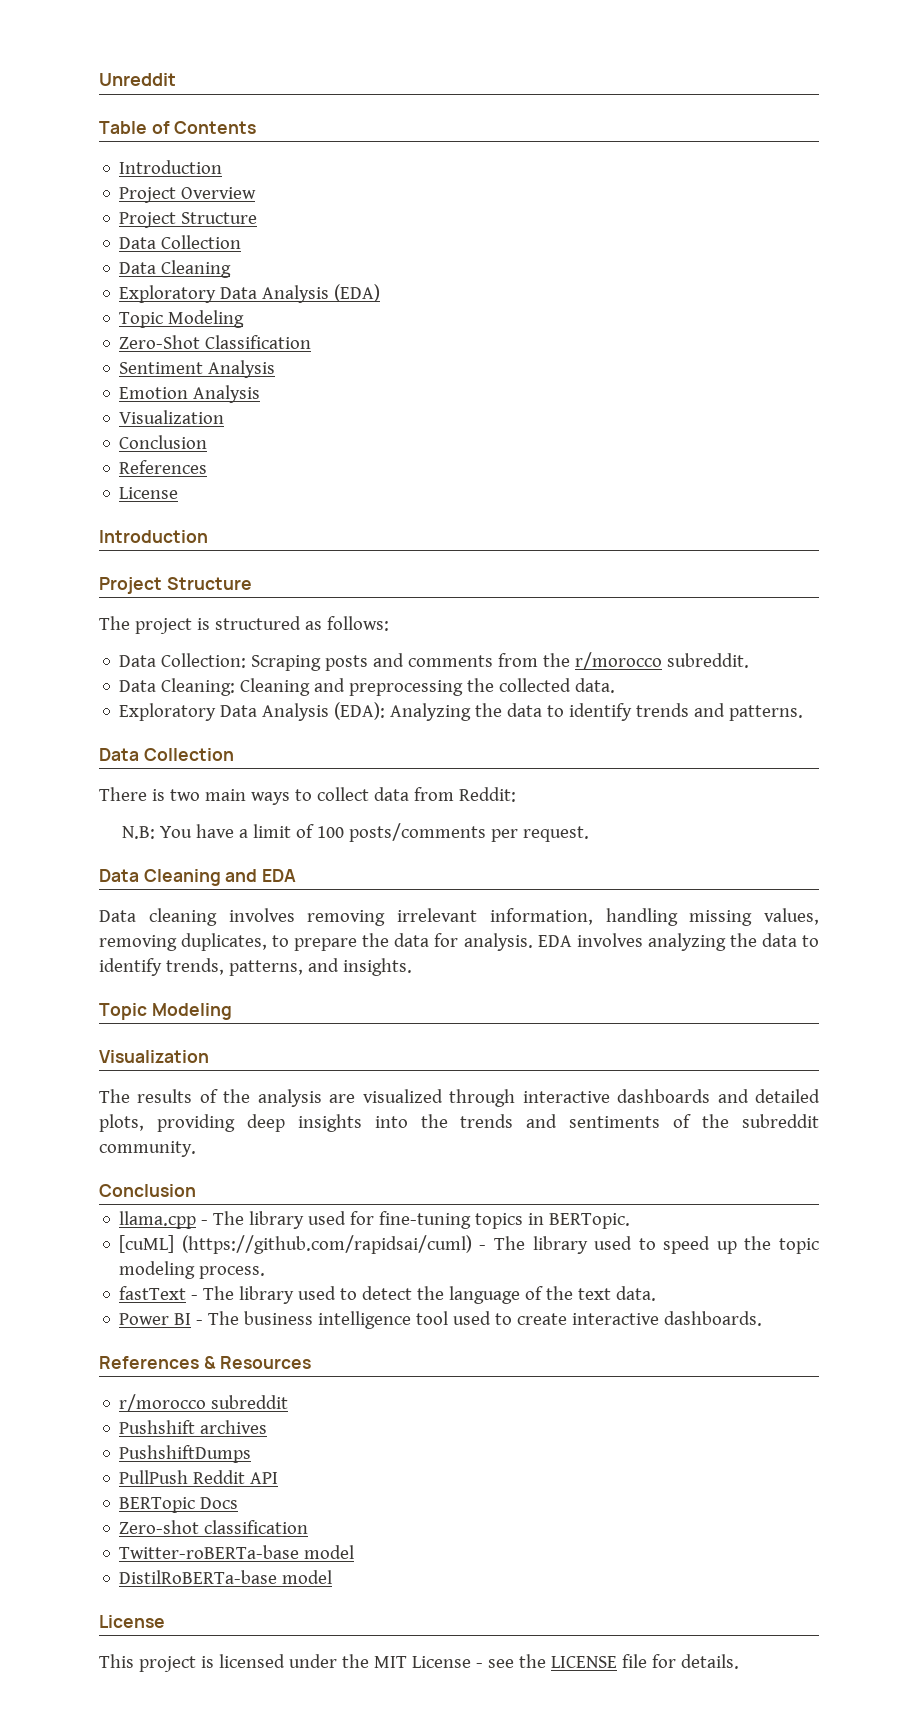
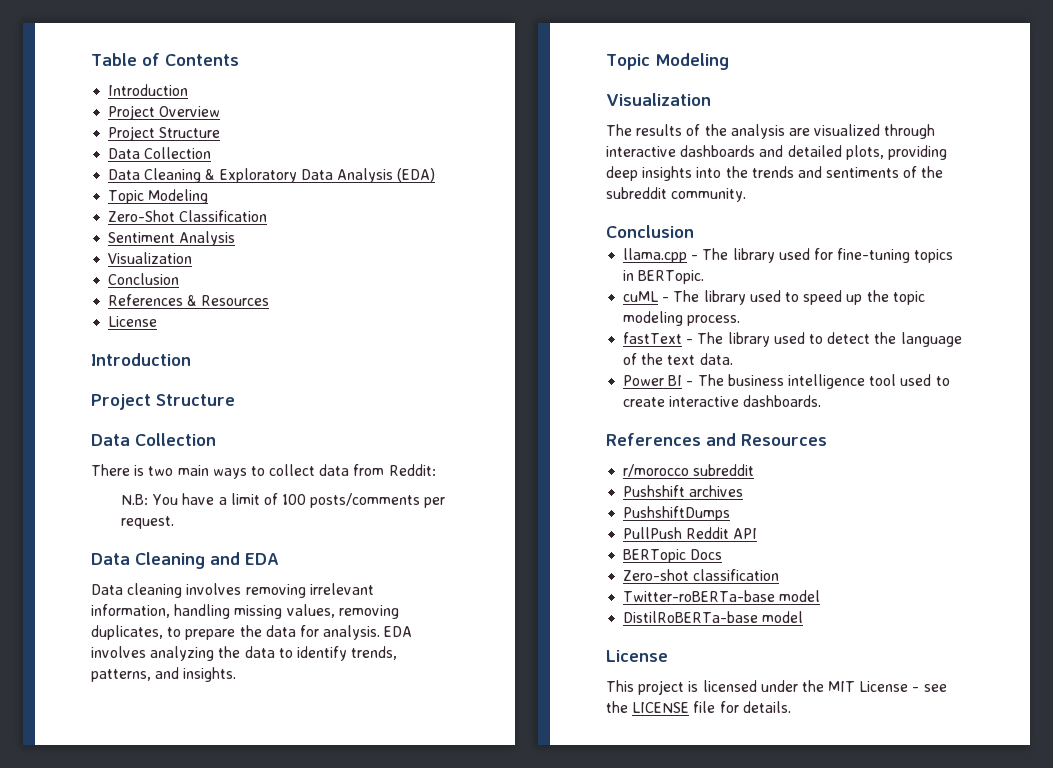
[99,73,176,86] Unreddit // -> (91, 59) none
(232, 269) // -> [205,169,216,180] &
[119,385,261,403] // Emotion Analysis -> (236, 238) none
(208, 467) none -> [187,295,270,306] & Resources
[99,616,389,634] [119,652,750,671] [119,678,616,696] [119,702,804,721] // The project is structured as follows: // Data Collection: Scraping posts and comments from the r/morocco subreddit. // Data Cleaning: Cleaning and preprocessing the collected data. // Exploratory Data Analysis (EDA): Analyzing the data to identify trends and patterns. -> (235, 400) none
[119,1235,472,1254] [cuML] (https://github.com/rapidsai/cuml) -> [623,291,659,302] cuML
[203,1356,216,1369] & -> [706,433,736,446] and

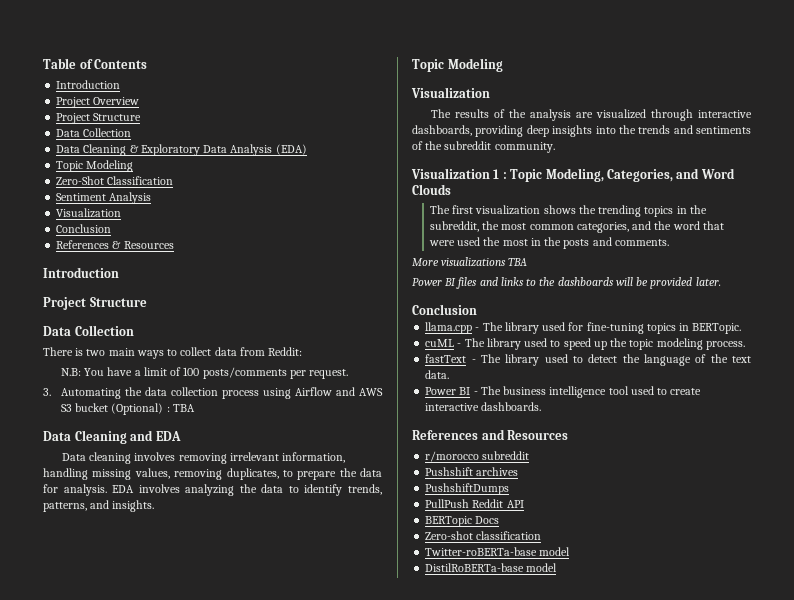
[108,316,158,327] // License -> (174, 245) none
(174, 522) none -> [43,387,383,399] [60,403,195,415] // 3. Automating the data collection process using Airflow and AWS S3 bucket (Optional) : TBA
[680,145,884,160] dashboards and detailed plots, -> [412,125,472,136] dashboards,
(747, 195) none -> [411,168,735,182] [412,184,451,195] [429,205,707,217] [429,221,724,233] [428,237,669,249] [412,257,528,267] [412,277,721,289] // Visualization 1 : Topic Modeling, Categories, and Word Clouds // The first visualization shows the trending topics in the subreddit, the most common categories, and the word that were used the most in the posts and comments. // More visualizations TBA // Power BI files and links to the dashboards will be provided later.
[606,650,668,662] [606,680,947,695] [606,701,791,713] // License // This project is licensed under the MIT License - see the LICENSE file for details. -> (558, 567) none

